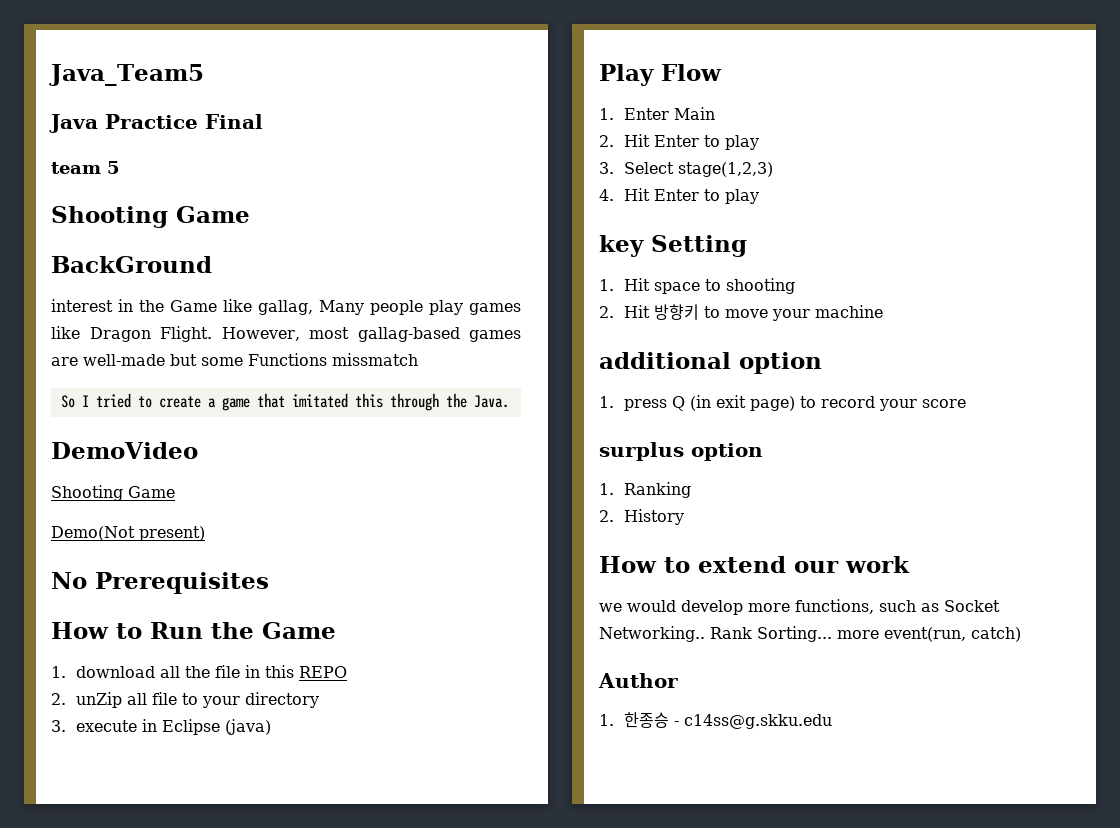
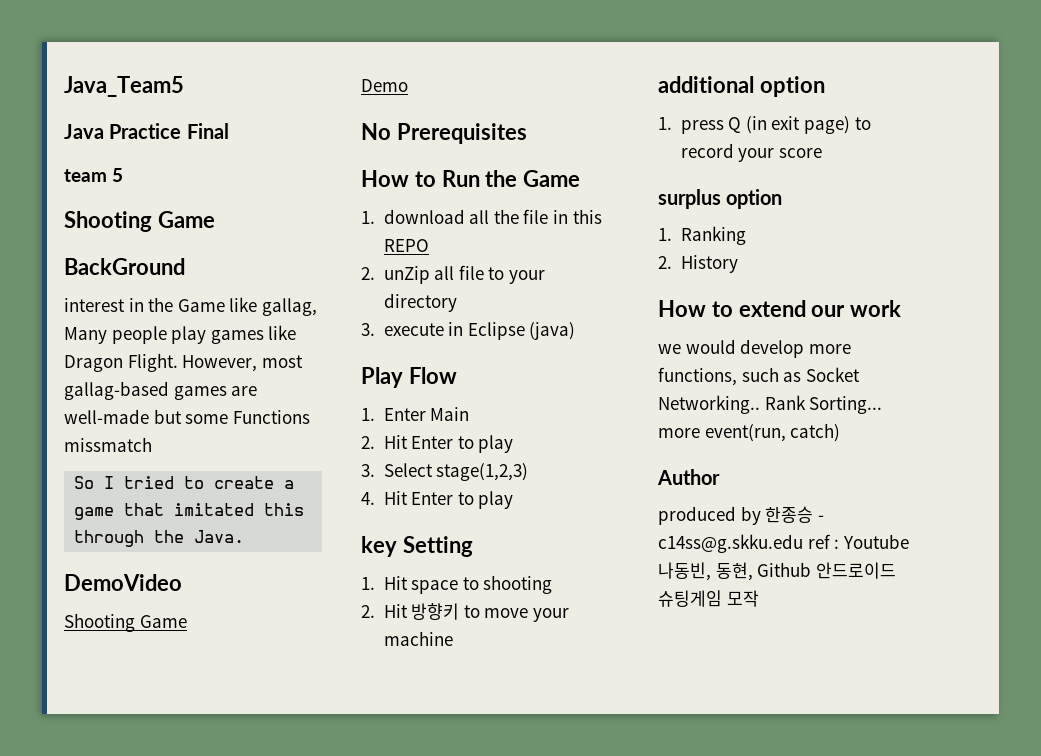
[51,526,205,541] Demo(Not present) -> [361,79,408,92] Demo
[599,714,614,726] 1. -> [658,506,761,525] produced by
(833, 721) none -> [807,534,909,549] [658,562,896,581] [658,590,759,607] ref : Youtube 나동빈, 동현, Github 안드로이드 슈팅게임 모작

